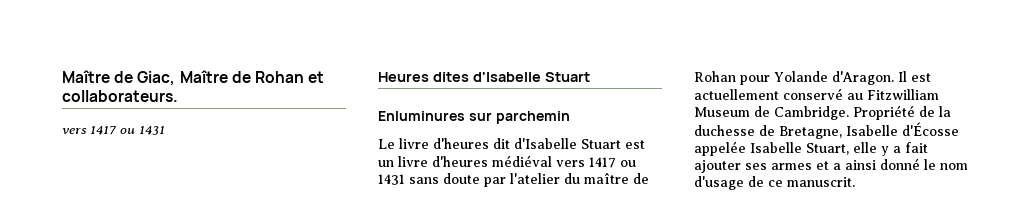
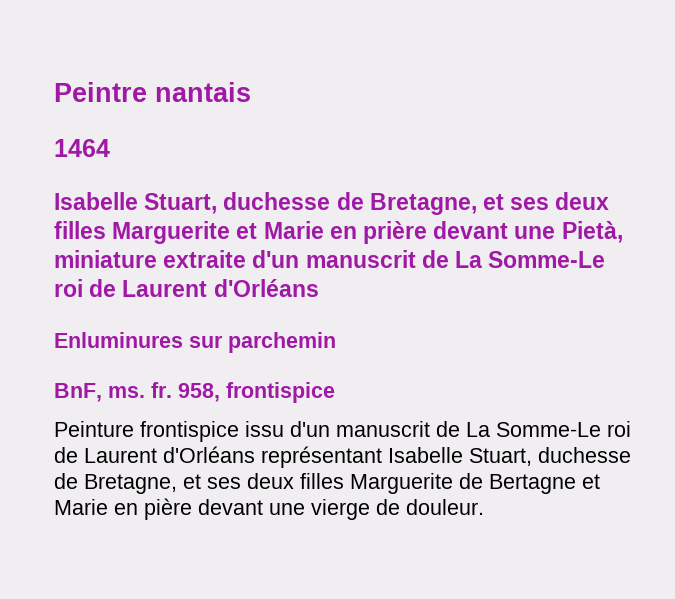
[62,70,325,86] [62,90,178,102] [62,125,165,135] [378,72,590,82] [378,111,570,124] [378,138,645,149] [378,155,636,168] [378,173,649,187] [694,71,931,85] [694,88,939,100] [694,105,951,120] [694,122,959,139] [694,141,928,156] [694,158,968,173] [694,176,855,190] Maître de Giac, Maître de Rohan et collaborateurs. // vers 1417 ou 1431 // Heures dites d'Isabelle Stuart // Enluminures sur parchemin // Le livre d'heures dit d'Isabelle Stuart est un livre d'heures médiéval vers 1417 ou 1431 sans doute par l'atelier du maître de Rohan pour Yolande d'Aragon. Il est actuellement conservé au Fitzwilliam Museum de Cambridge. Propriété de la duchesse de Bretagne, Isabelle d'Écosse appelée Isabelle Stuart, elle y a fait ajouter ses armes et a ainsi donné le nom d'usage de ce manuscrit. -> [54,82,251,102] [54,139,110,157] [54,192,610,215] [54,221,623,244] [54,250,606,268] [54,279,319,297] [54,332,336,353] [54,382,335,403] [54,421,631,442] [54,446,631,468] [54,473,600,494] [54,498,484,520] Peintre nantais // 1464 // Isabelle Stuart, duchesse de Bretagne, et ses deux filles Marguerite et Marie en prière devant une Pietà, miniature extraite d'un manuscrit de La Somme-Le roi de Laurent d'Orléans // Enluminures sur parchemin // BnF, ms. fr. 958, frontispice // Peinture frontispice issu d'un manuscrit de La Somme-Le roi de Laurent d'Orléans représentant Isabelle Stuart, duchesse de Bretagne, et ses deux filles Marguerite de Bertagne et Marie en pière devant une vierge de douleur.

